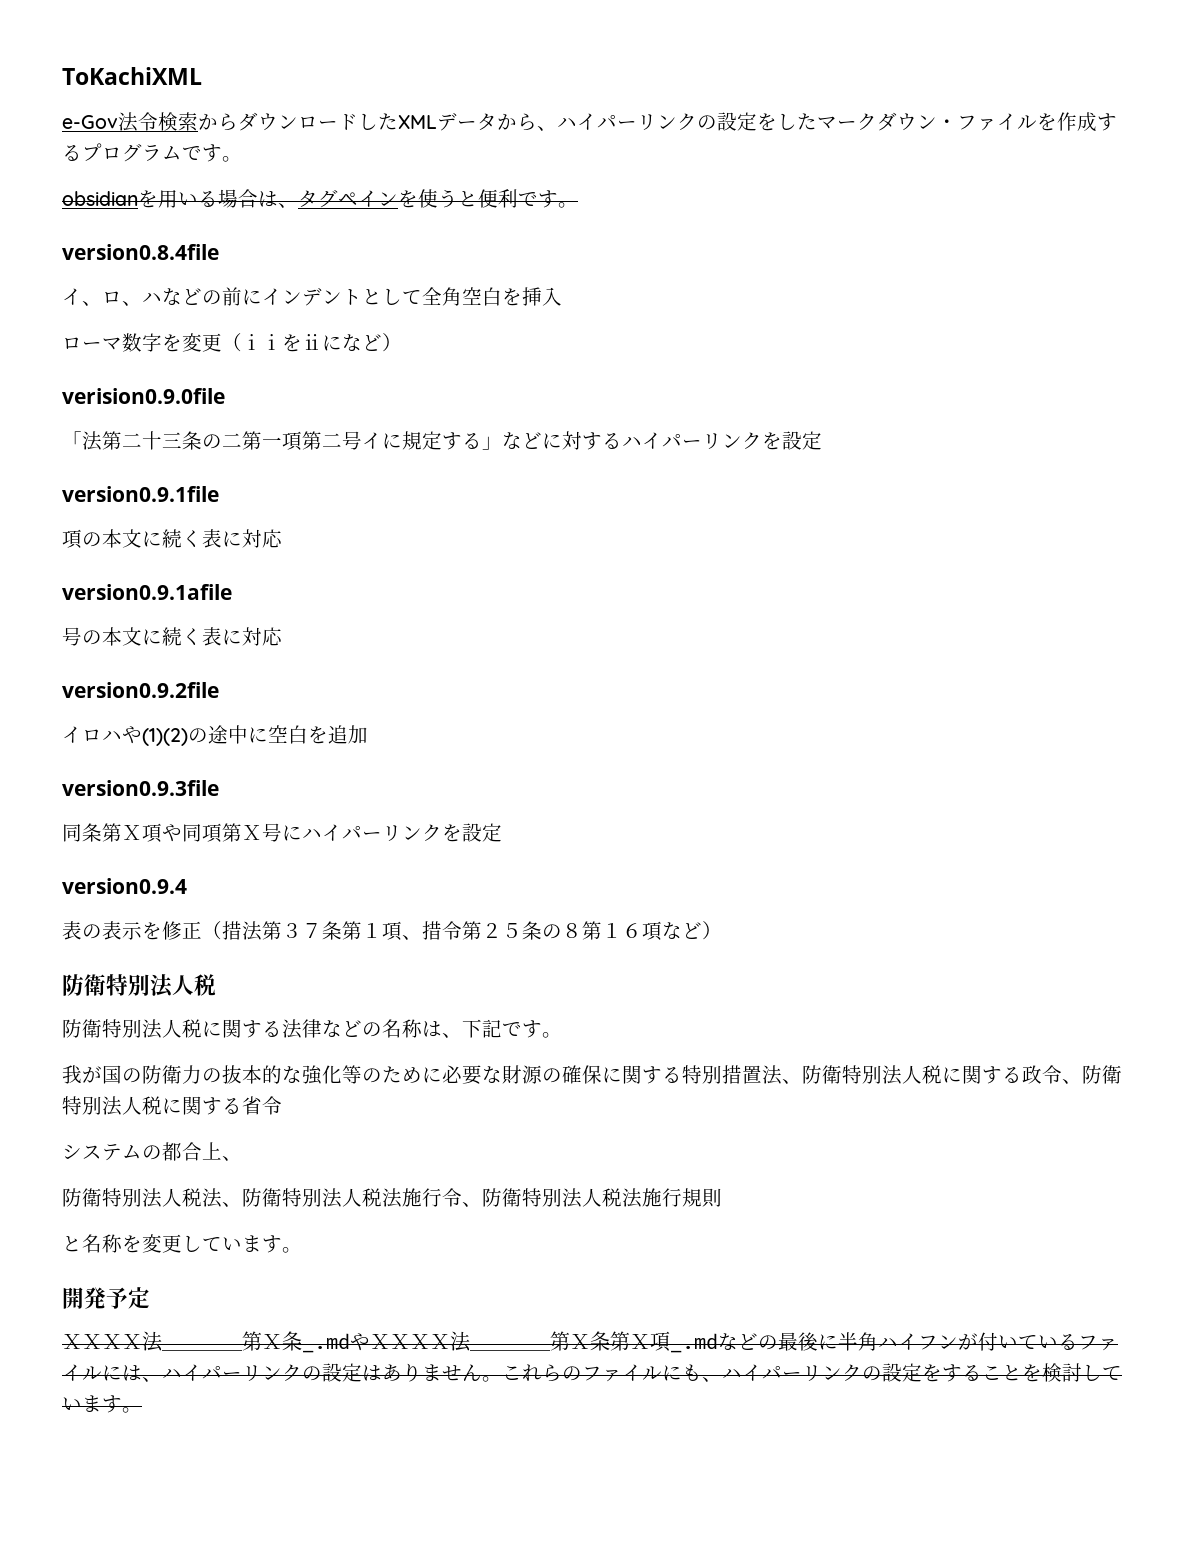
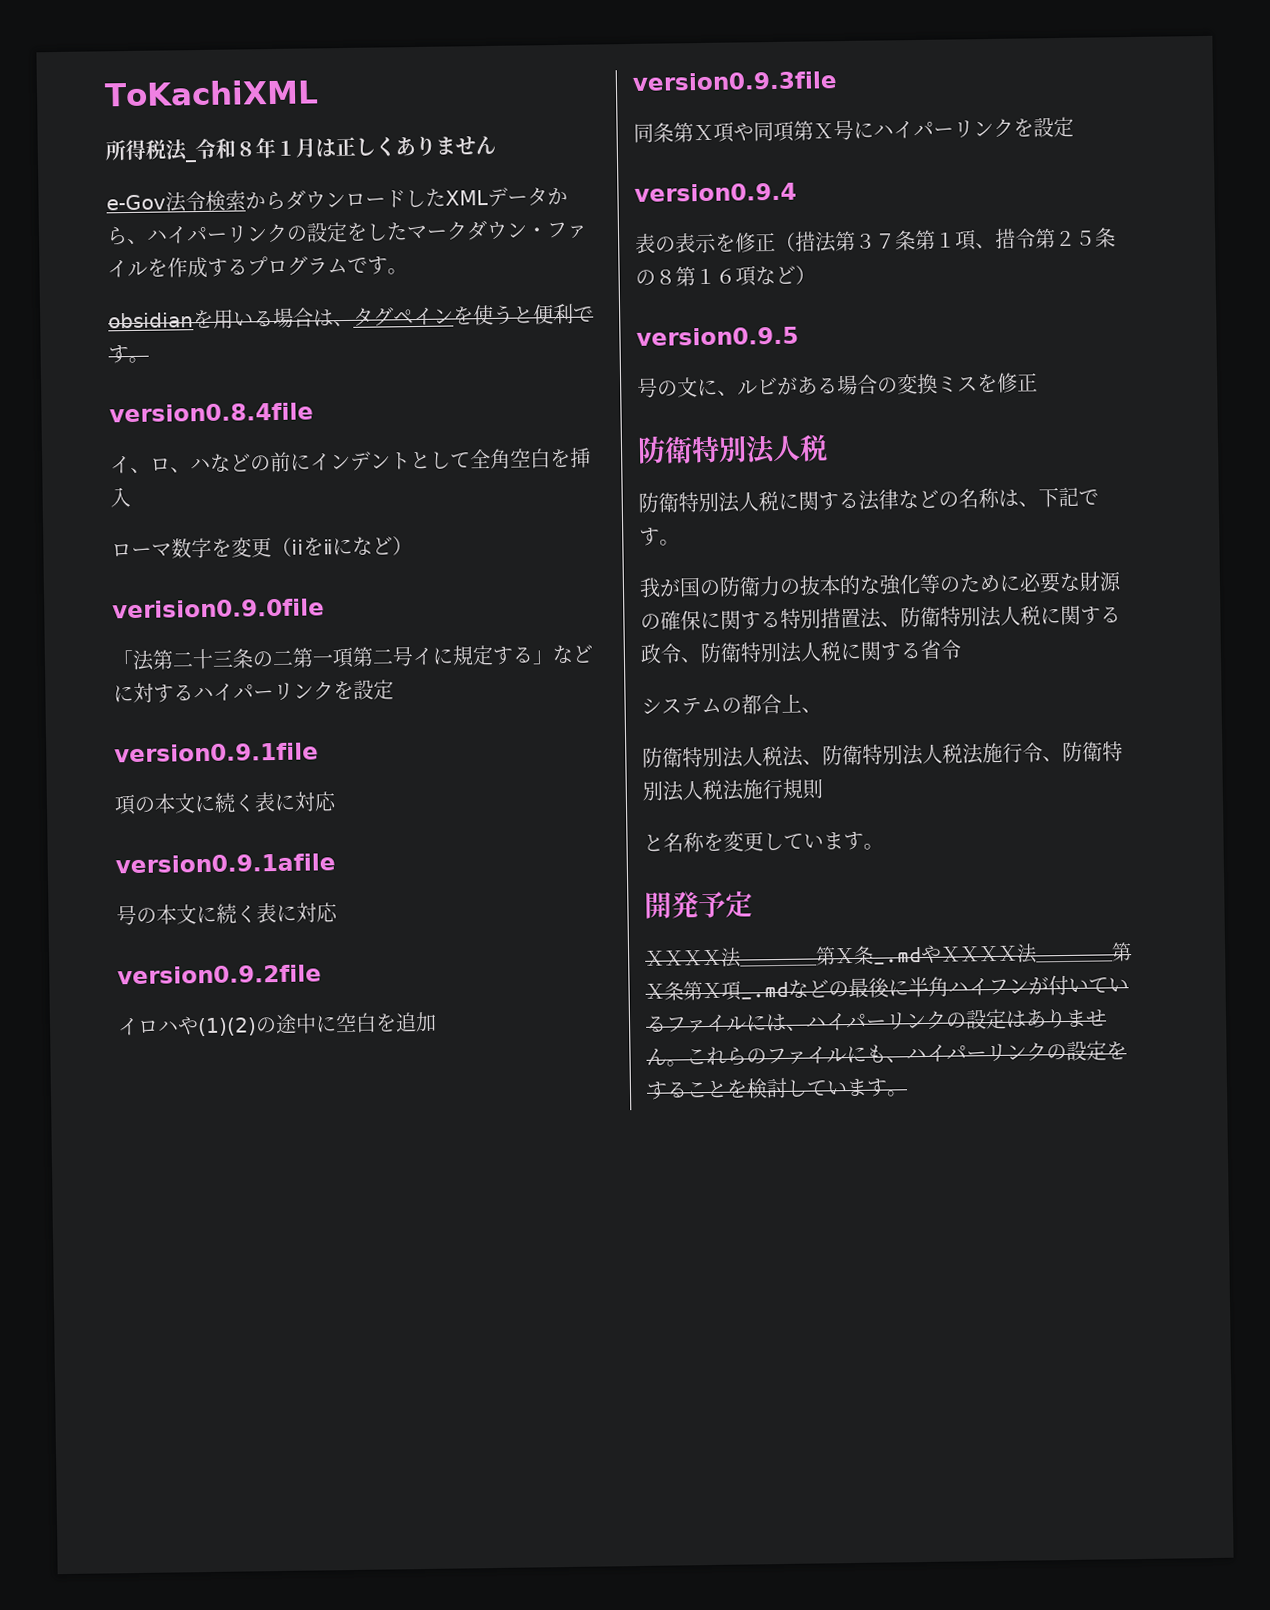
(202, 76) none -> [105,135,496,163] // 所得税法_令和８年１月は正しくありません
(722, 930) none -> [636,326,799,346] [637,372,1038,398] // version0.9.5 // 号の文に、ルビがある場合の変換ミスを修正

